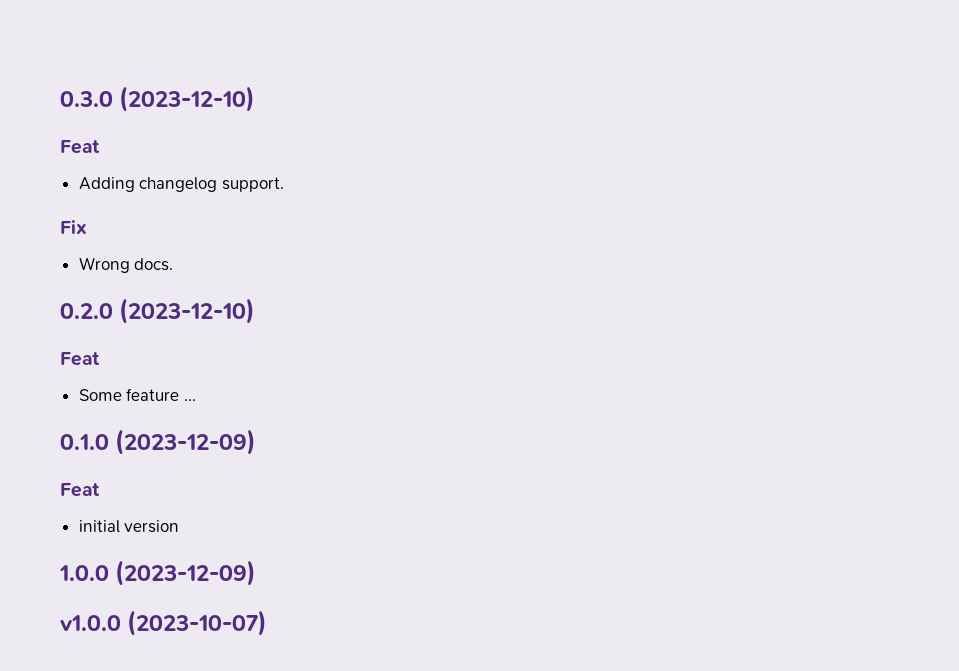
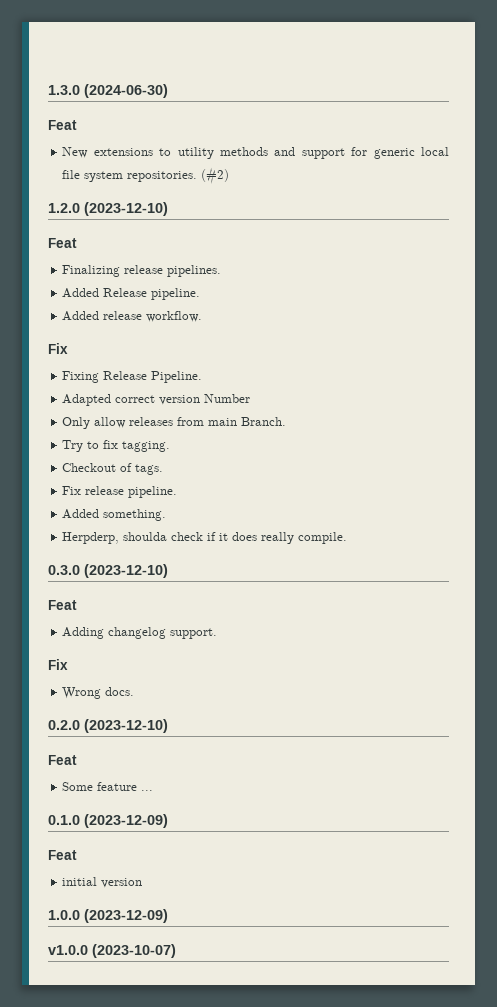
(60, 99) none -> [48,84,168,98] [48,120,77,130] [62,147,449,159] [62,167,230,184] [48,202,168,216] [48,238,77,248] [62,265,222,277] [62,288,201,300] [62,311,203,322] [48,343,68,354] [62,371,203,383] [62,394,251,406] [62,417,287,429] [62,440,171,452] [62,463,164,475] [62,486,178,498] [62,509,167,521] [62,532,348,544] 1.3.0 (2024-06-30) // Feat // New extensions to utility methods and support for generic local file system repositories. (#2) // 1.2.0 (2023-12-10) // Feat // Finalizing release pipelines. // Added Release pipeline. // Added release workflow. // Fix // Fixing Release Pipeline. // Adapted correct version Number // Only allow releases from main Branch. // Try to fix tagging. // Checkout of tags. // Fix release pipeline. // Added something. // Herpderp, shoulda check if it does really compile. //

